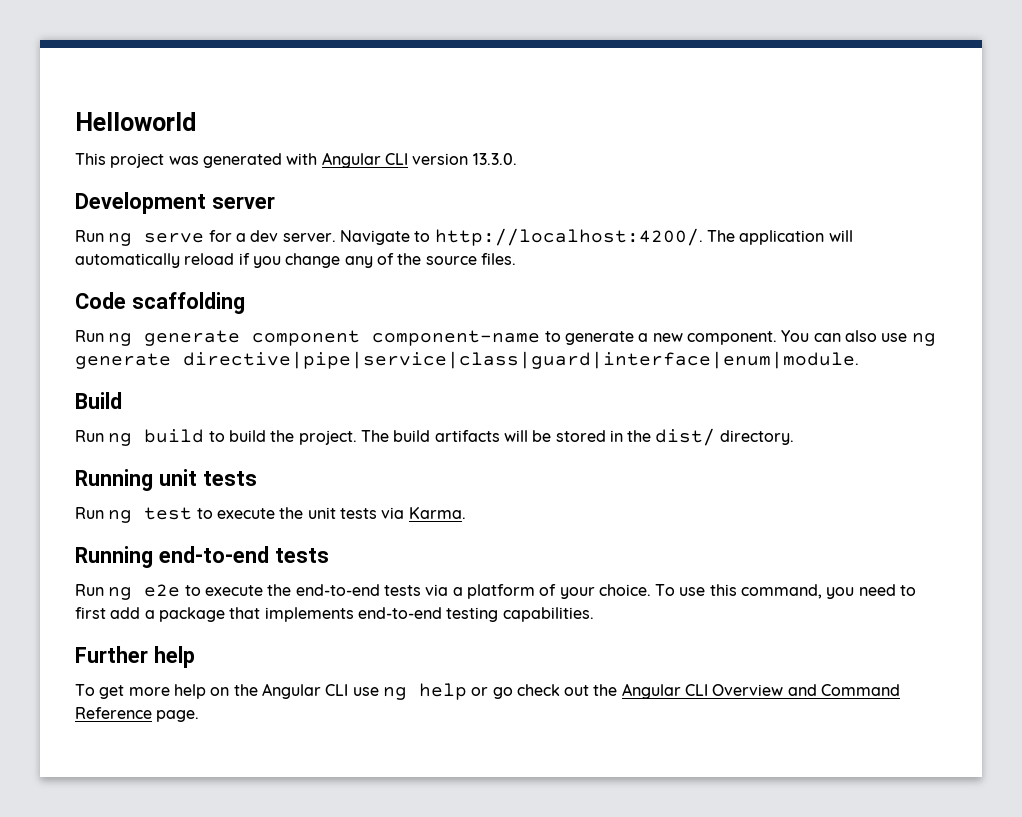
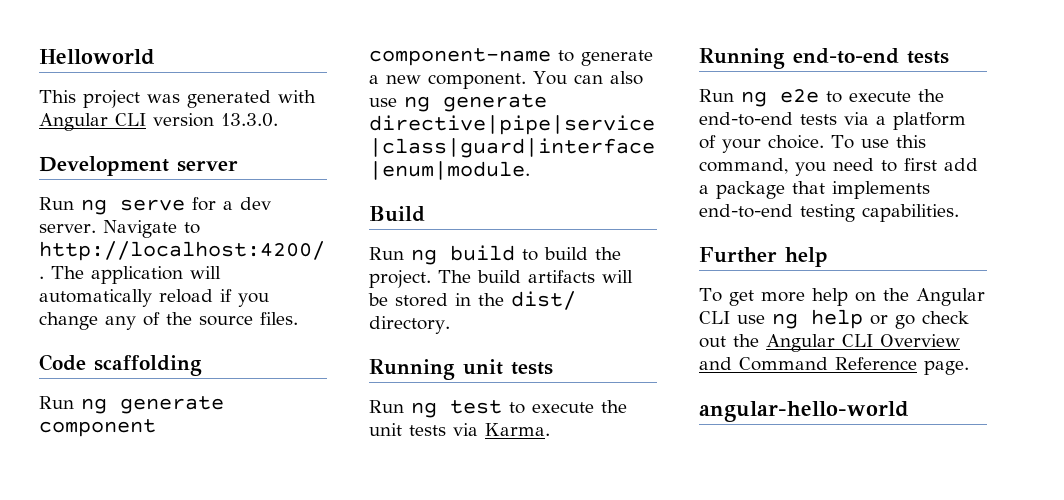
(200, 716) none -> [699,401,909,422] // angular-hello-world

